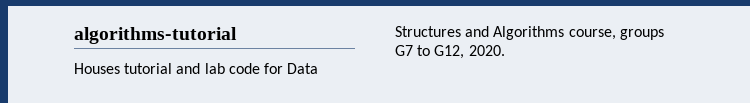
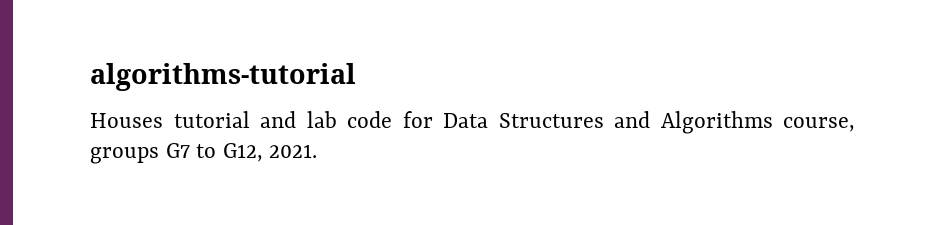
[468,45,505,56] 2020. -> [269,144,318,158] 2021.

